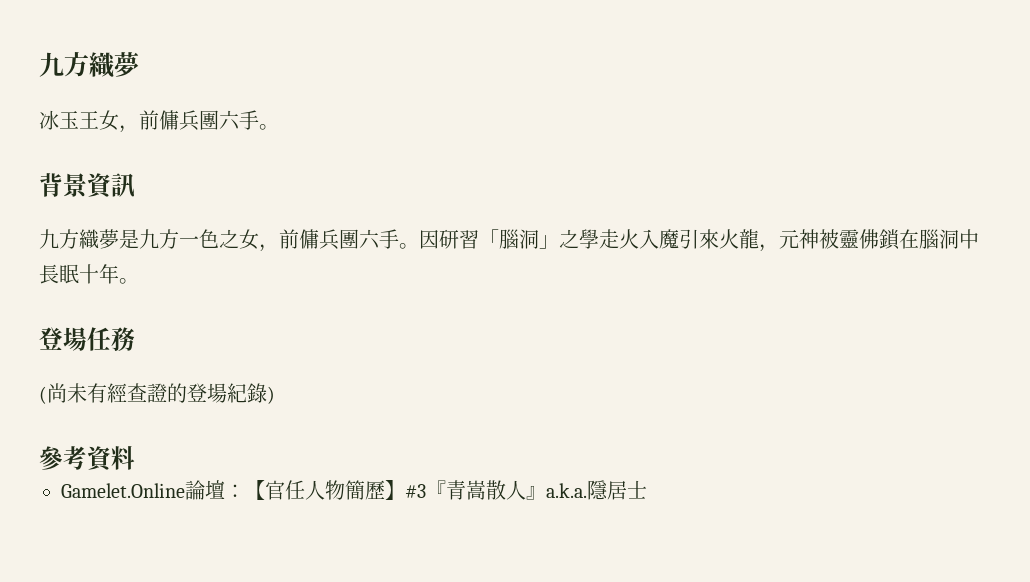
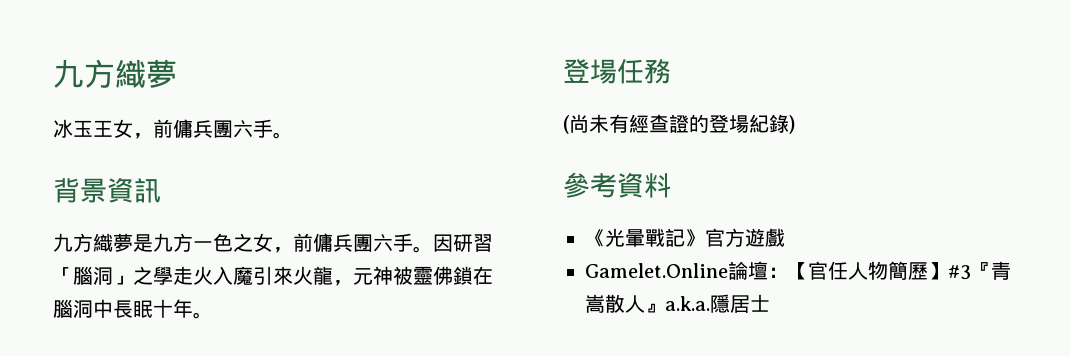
(135, 458) none -> [585,228,785,247] // 《光暈戰記》官方遊戲

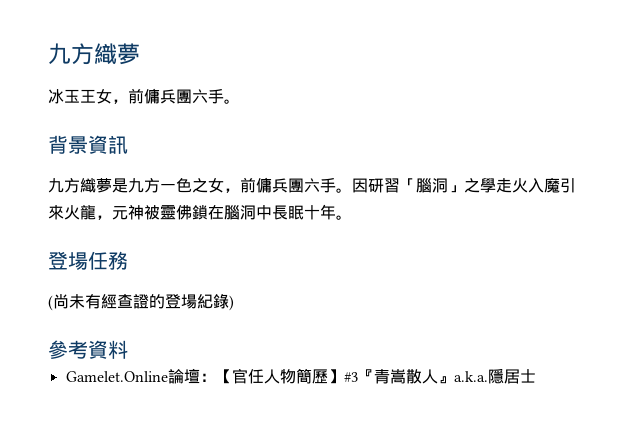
[585,228,785,247] // 《光暈戰記》官方遊戲 -> (128, 349) none

